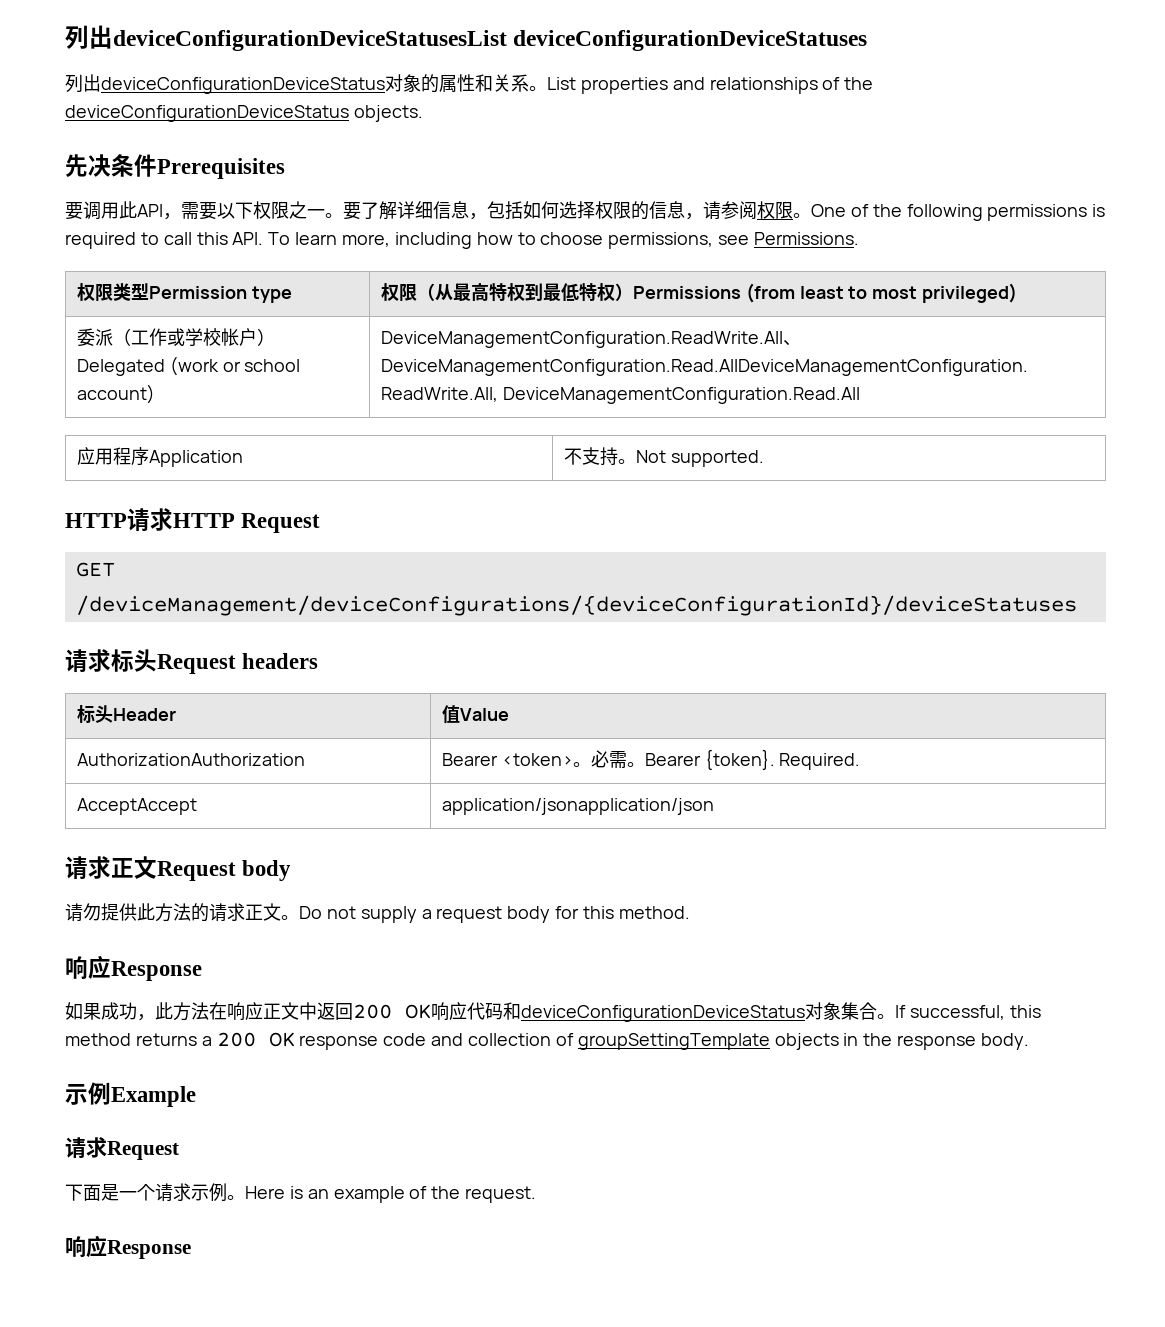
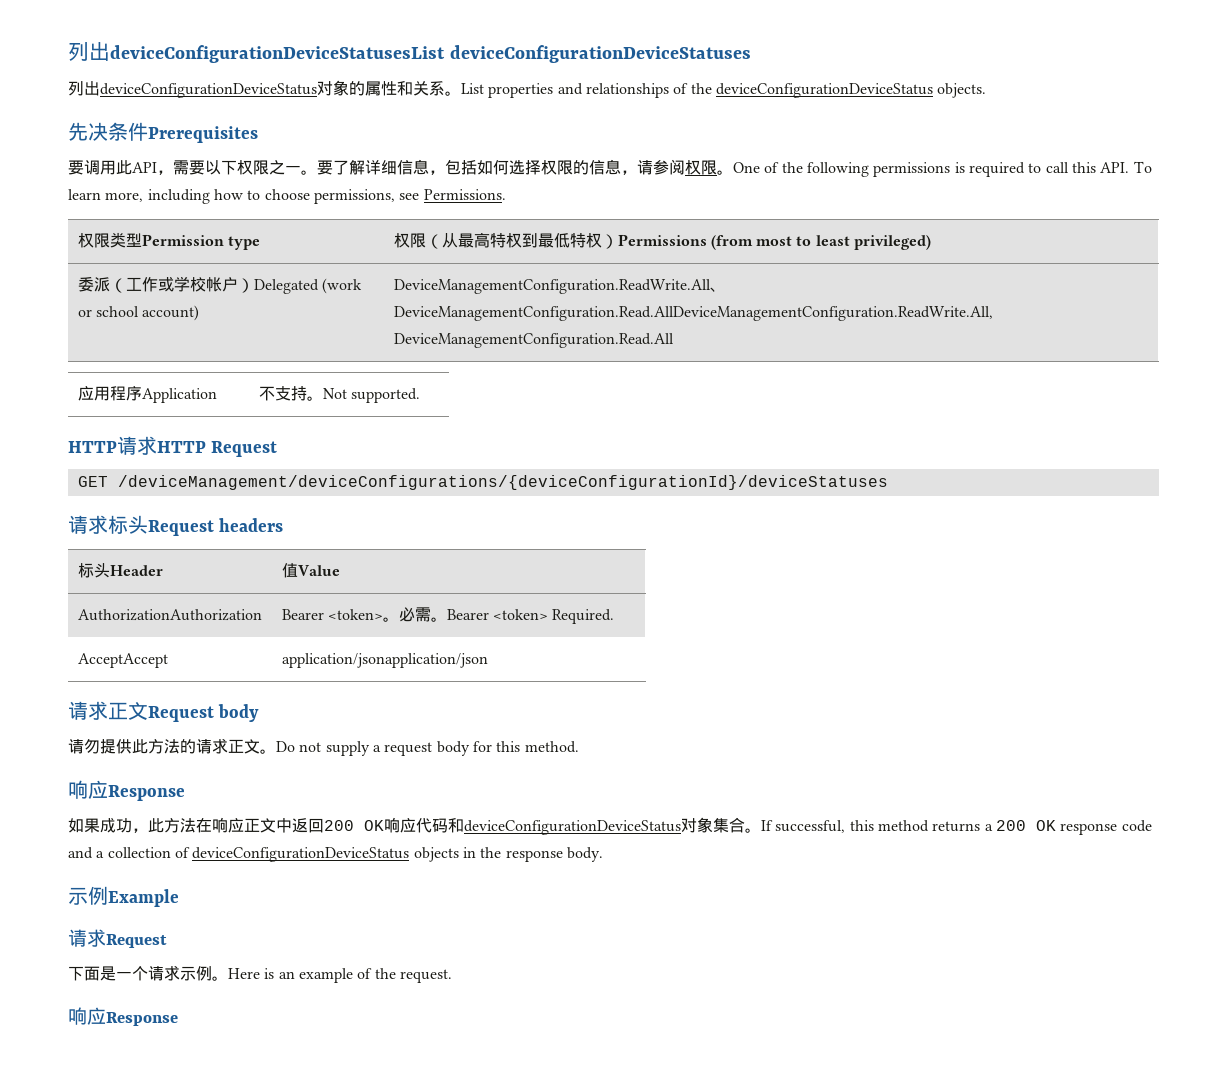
[799,286,918,299] least to most -> [756,235,850,246] most to least
[704,749,775,770] {token}. -> [493,609,549,620] <token>
(464, 1039) none -> [96,851,105,858] a
[577,1033,770,1050] groupSettingTemplate -> [192,847,410,862] deviceConfigurationDeviceStatus

